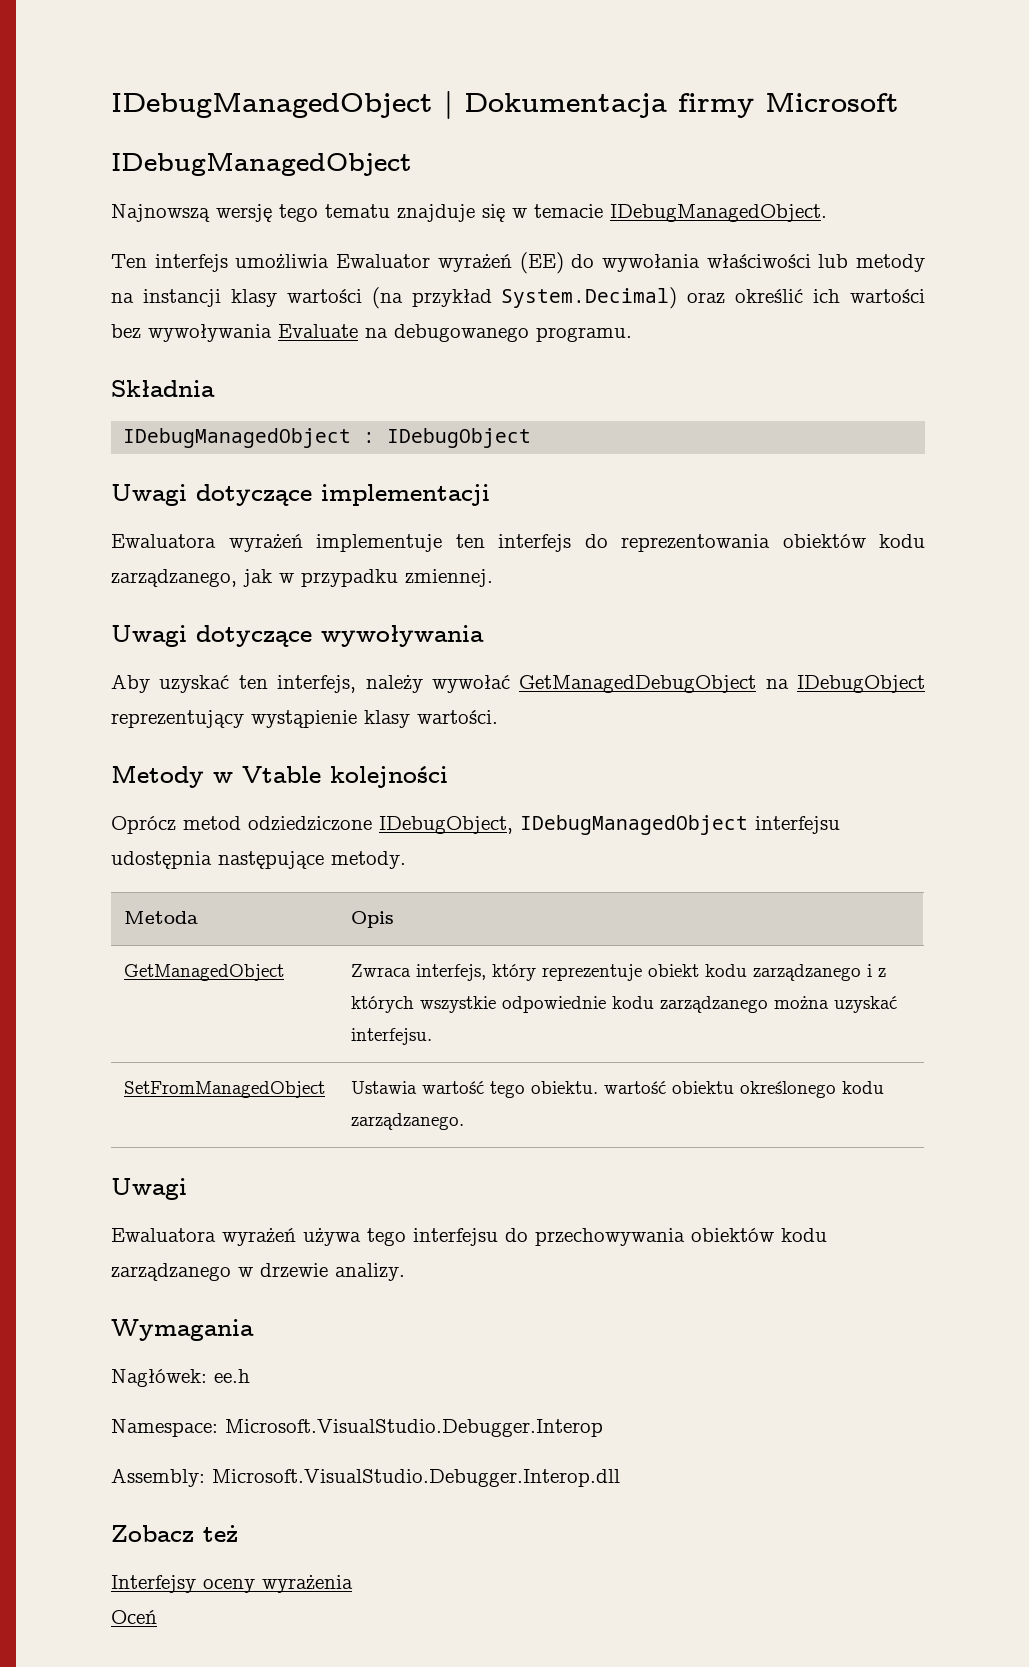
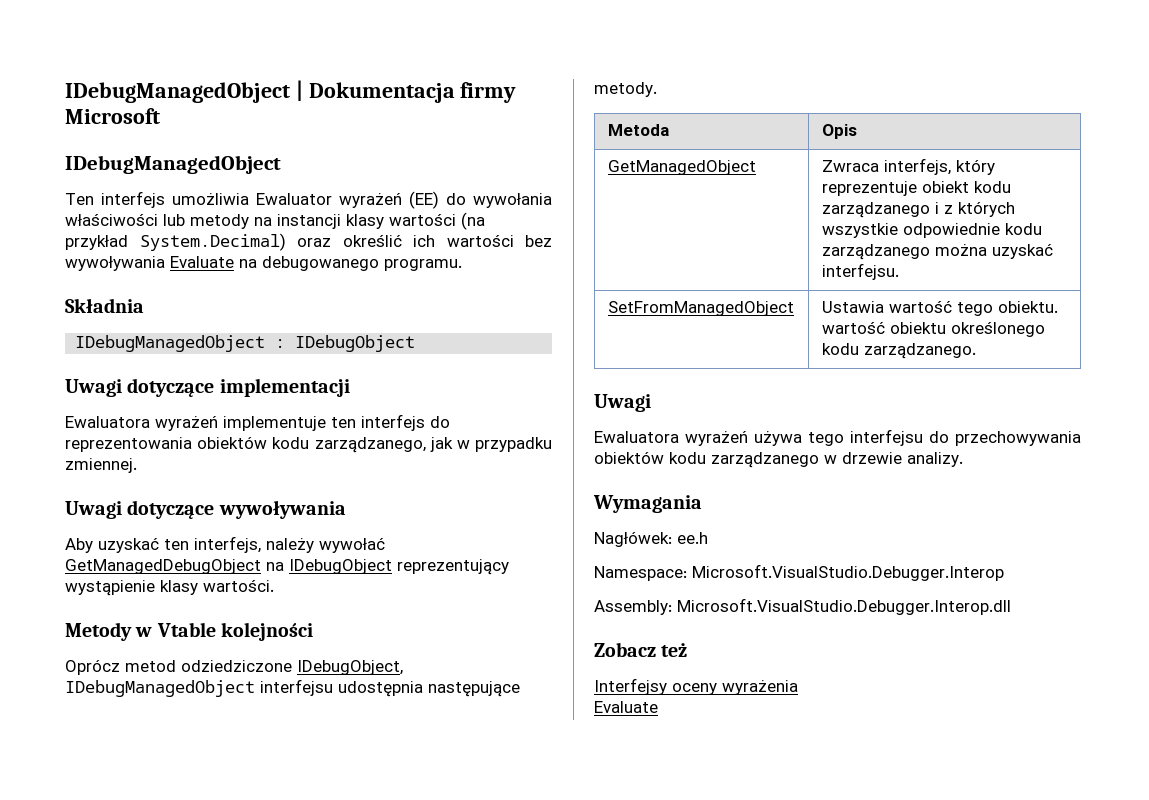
[111,204,827,222] // Najnowszą wersję tego tematu znajduje się w temacie IDebugManagedObject. -> (281, 164) none
[111,1610,157,1624] Oceń -> [594,701,658,713] Evaluate

